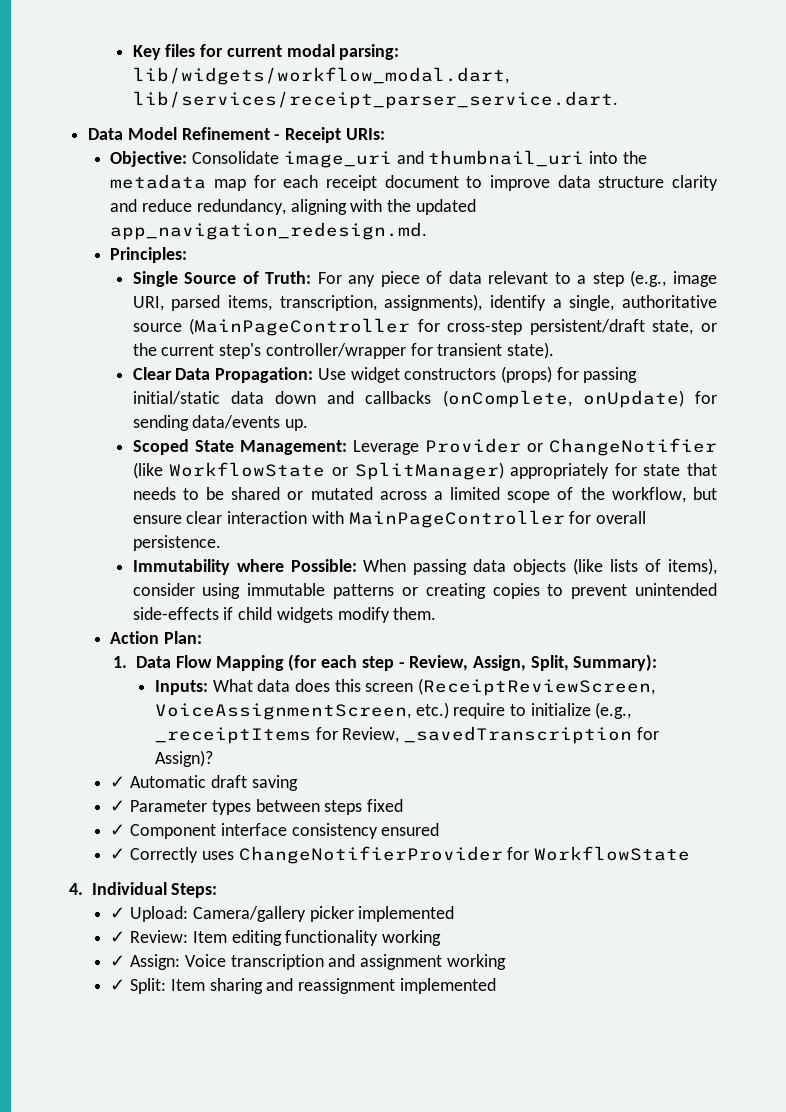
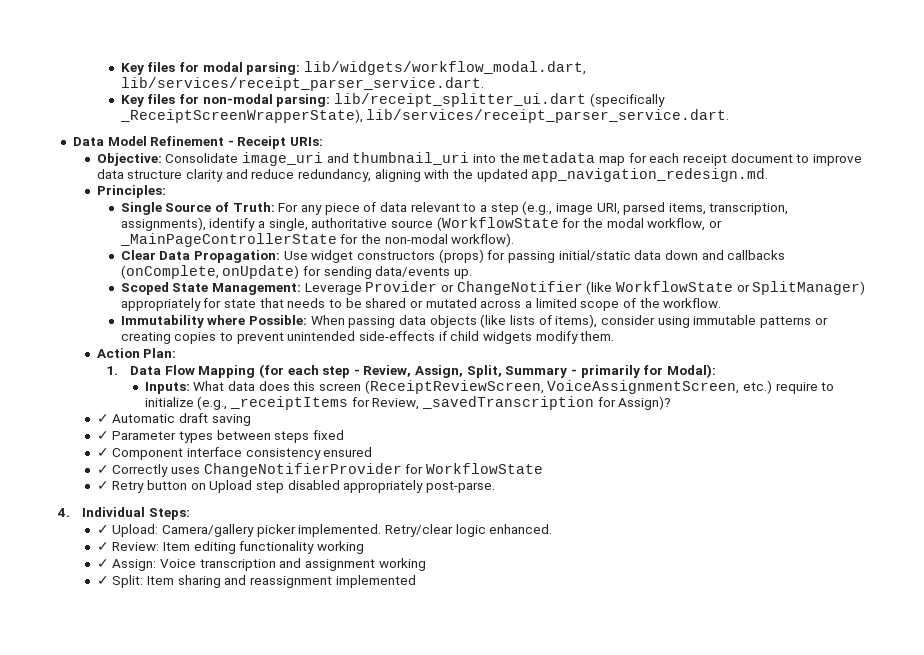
[132,44,282,60] Key files for current -> [120,62,200,75] Key files for
(618, 100) none -> [120,93,665,107] [119,109,730,123] // Key files for non-modal parsing: lib/receipt_splitter_ui.dart (specifically _ReceiptScreenWrapperState), lib/services/receipt_parser_service.dart.
[189,318,717,336] [132,342,555,359] (MainPageController for cross-step persistent/draft state, or the current step's controller/wrapper for transient state). -> [436,217,722,231] [119,233,515,247] (WorkflowState for the modal workflow, or _MainPageControllerState for the non-modal workflow).
[611,487,717,503] [132,510,647,528] [132,535,221,551] workflow, but ensure clear interaction with MainPageController for overall persistence. -> [663,298,722,308] workflow.
[573,654,658,671] Summary): -> [505,364,717,378] Summary - primarily for Modal):
(691, 853) none -> [96,480,496,493] // ✓ Retry button on Upload step disabled appropriately post-parse.
[358,906,455,922] implemented -> [298,524,553,537] implemented. Retry/clear logic enhanced.

